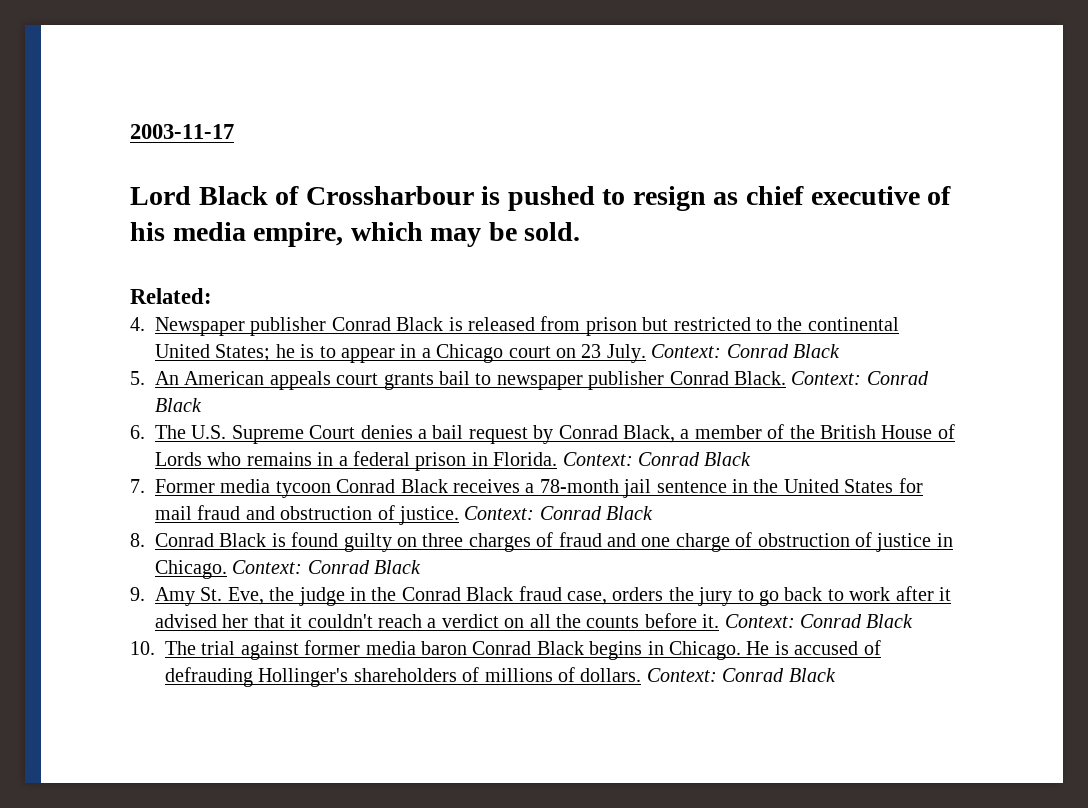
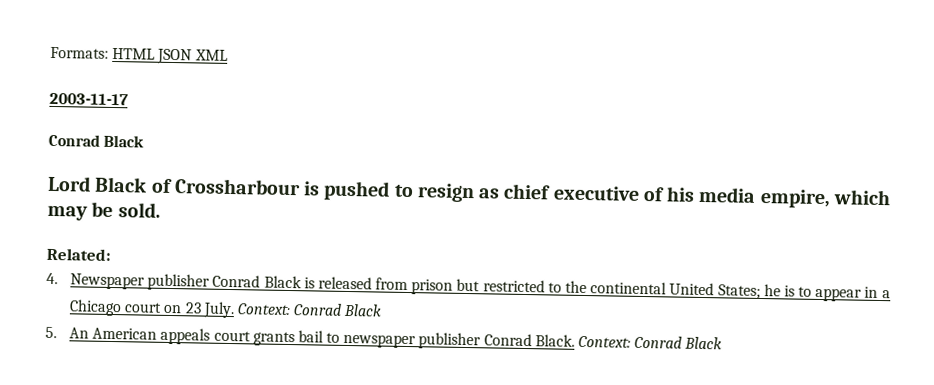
(130, 131) none -> [50,46,228,65] Formats: HTML JSON XML //
(234, 131) none -> [48,133,145,148] // Conrad Black
[130,424,955,444] [155,451,752,471] [130,478,923,498] [155,505,654,525] [130,532,953,552] [155,560,422,579] [130,586,951,606] [155,613,914,628] [130,640,881,660] [165,667,836,687] // 6. The U.S. Supreme Court denies a bail request by Conrad Black, a member of the British House of Lords who remains in a federal prison in Florida. Context: Conrad Black // 7. Former media tycoon Conrad Black receives a 78-month jail sentence in the United States for mail fraud and obstruction of justice. Context: Conrad Black // 8. Conrad Black is found guilty on three charges of fraud and one charge of obstruction of justice in Chicago. Context: Conrad Black // 9. Amy St. Eve, the judge in the Conrad Black fraud case, orders the jury to go back to work after it advised her that it couldn't reach a verdict on all the counts before it. Context: Conrad Black // 10. The trial against former media baron Conrad Black begins in Chicago. He is accused of defrauding Hollinger's shareholders of millions of dollars. Context: Conrad Black -> (723, 343) none

